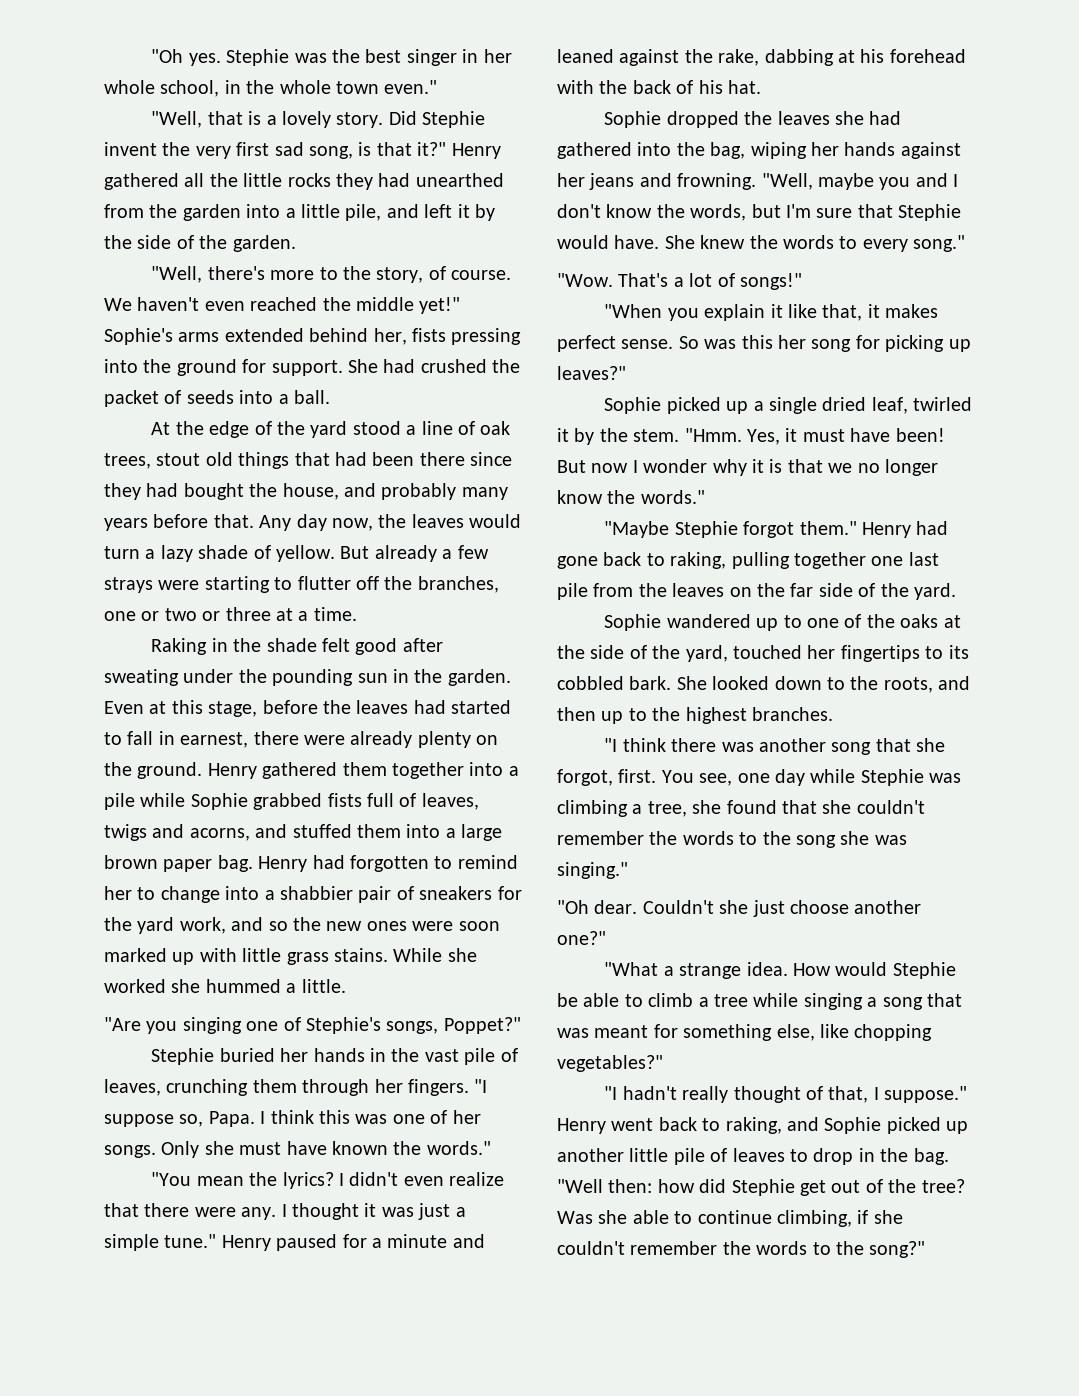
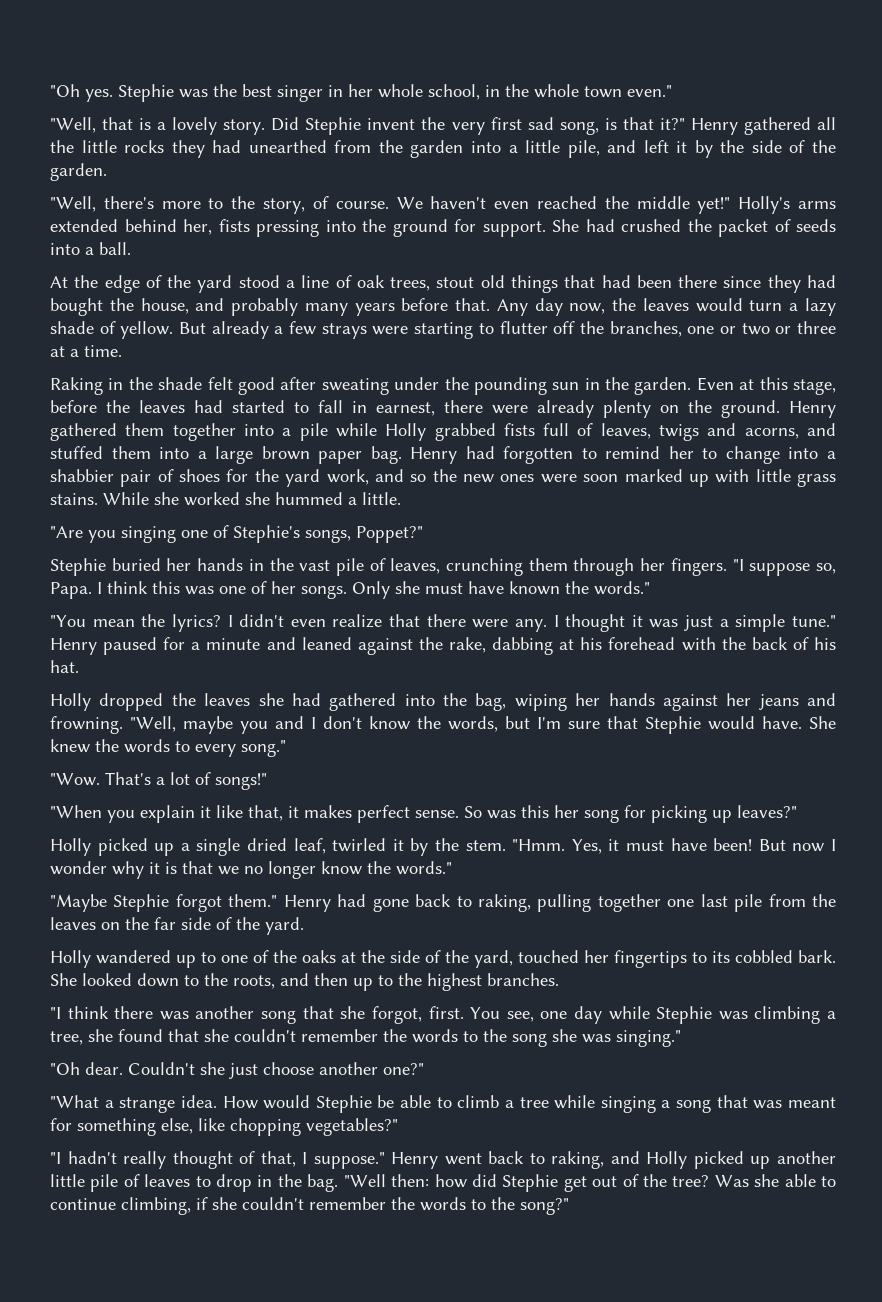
[104,328,173,345] Sophie's -> [738,196,791,214] Holly's
[190,793,248,810] Sophie -> [385,423,427,441] Holly
[419,886,493,900] sneakers -> [179,469,221,482] shoes
[604,111,662,128] Sophie -> [50,693,91,711] Holly
[604,397,662,414] Sophie -> [50,838,91,856] Holly
[604,614,662,631] Sophie -> [50,950,91,968] Holly
[824,1117,882,1134] Sophie -> [646,1151,688,1169] Holly

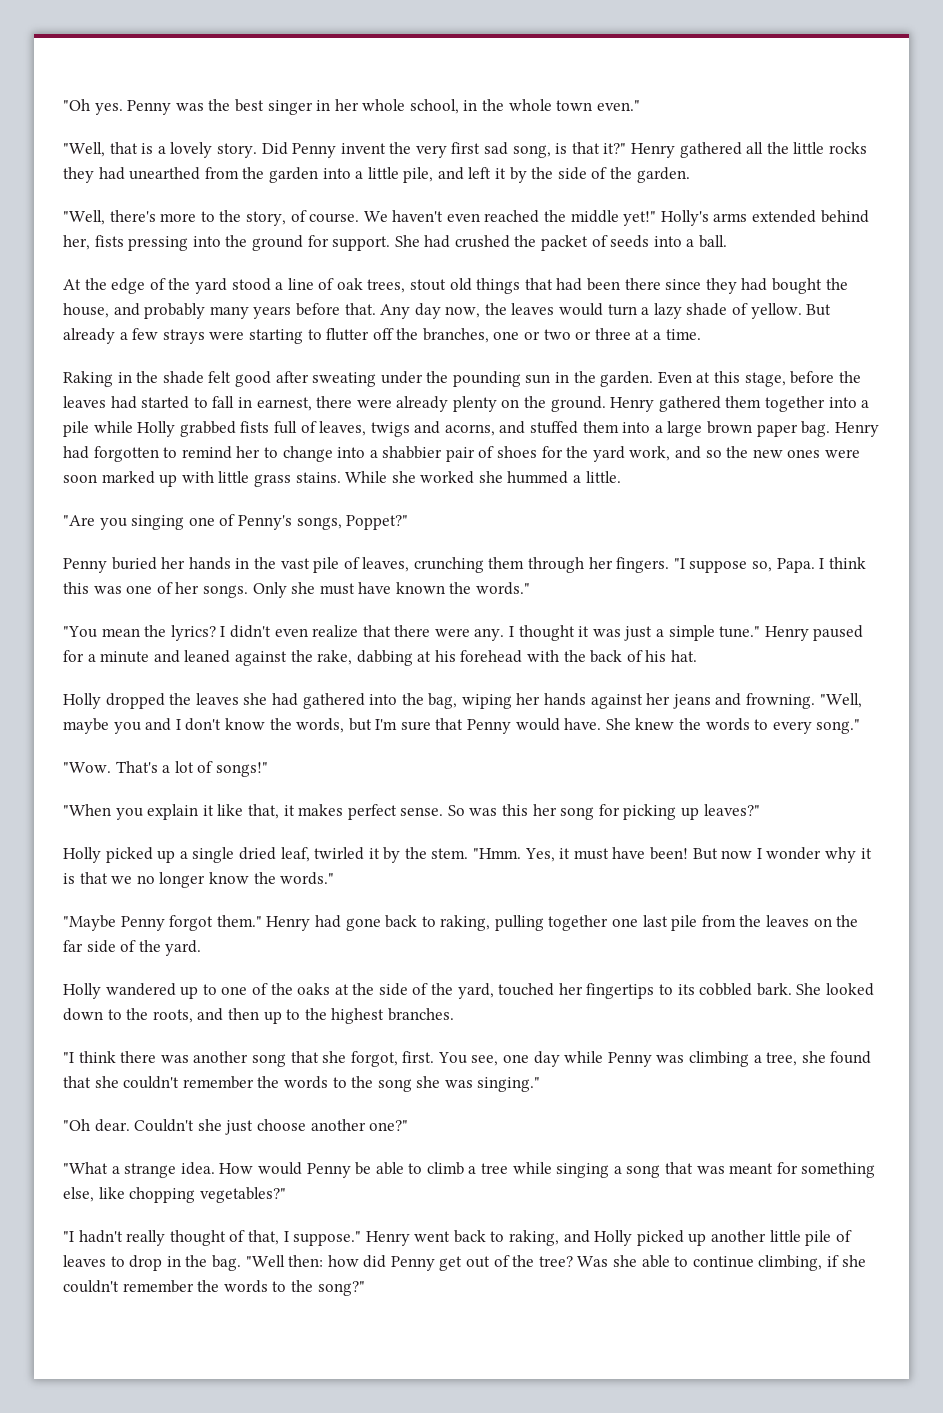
[118,84,174,102] Stephie -> [127,100,172,115] Penny
[305,117,362,135] Stephie -> [292,143,337,158] Penny
[233,525,300,543] Stephie's -> [237,515,292,530] Penny's
[50,558,106,576] Stephie -> [63,558,107,573] Penny
[645,716,701,734] Stephie -> [467,719,512,734] Penny
[113,894,170,912] Stephie -> [120,916,165,931] Penny
[656,1006,713,1024] Stephie -> [607,1052,652,1067] Penny
[315,1095,372,1113] Stephie -> [306,1163,351,1178] Penny
[502,1174,559,1192] Stephie -> [390,1256,435,1271] Penny

